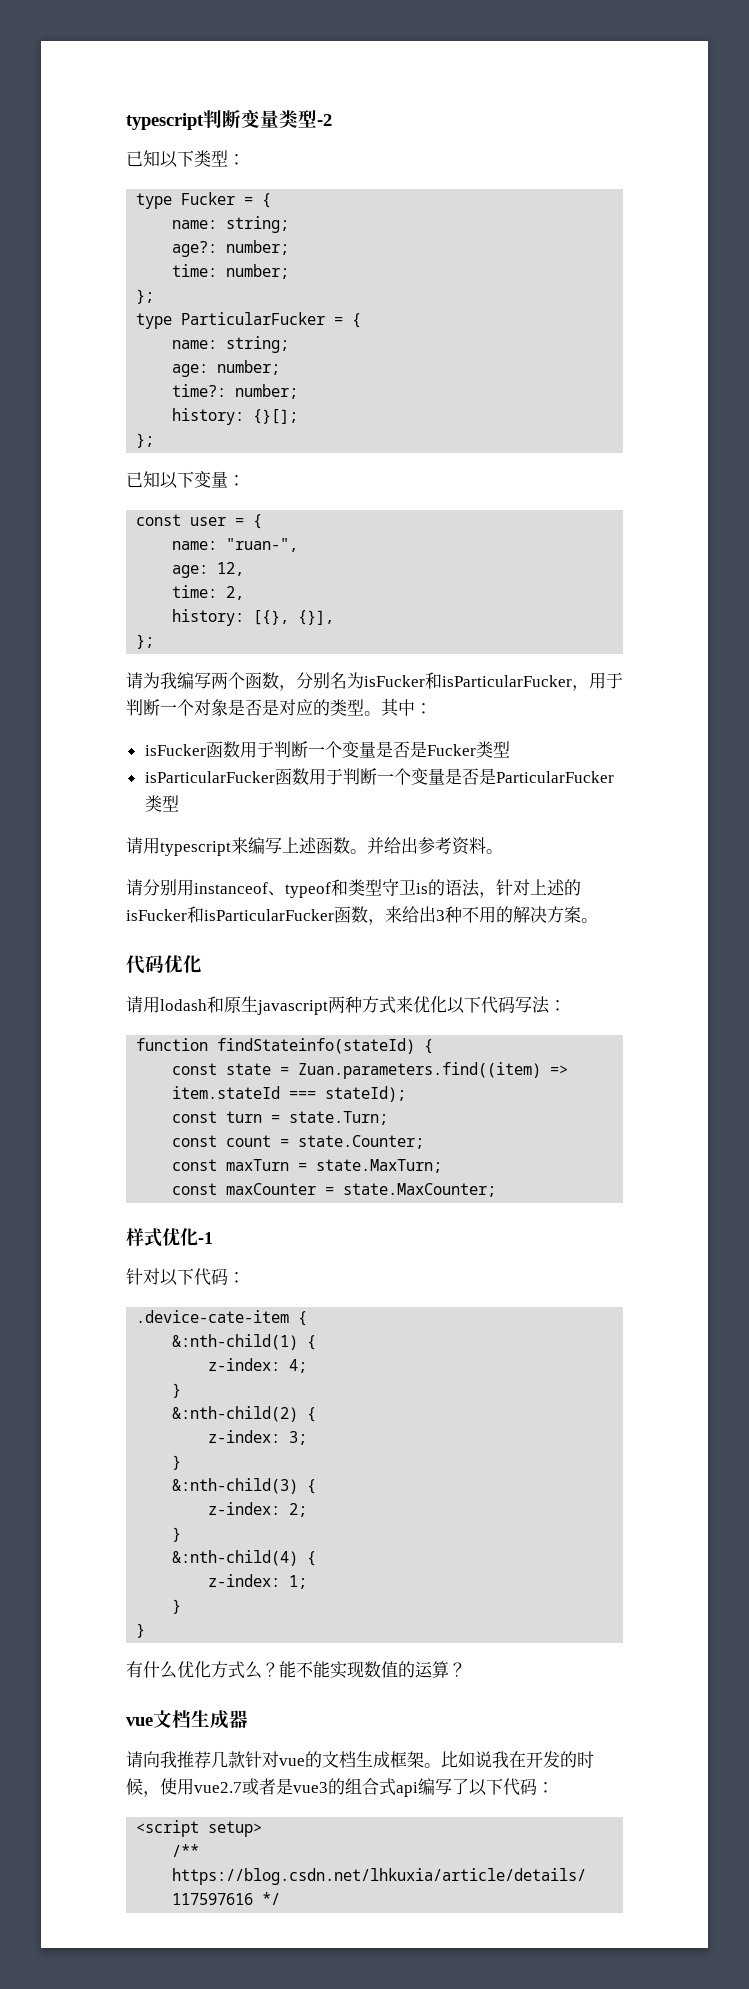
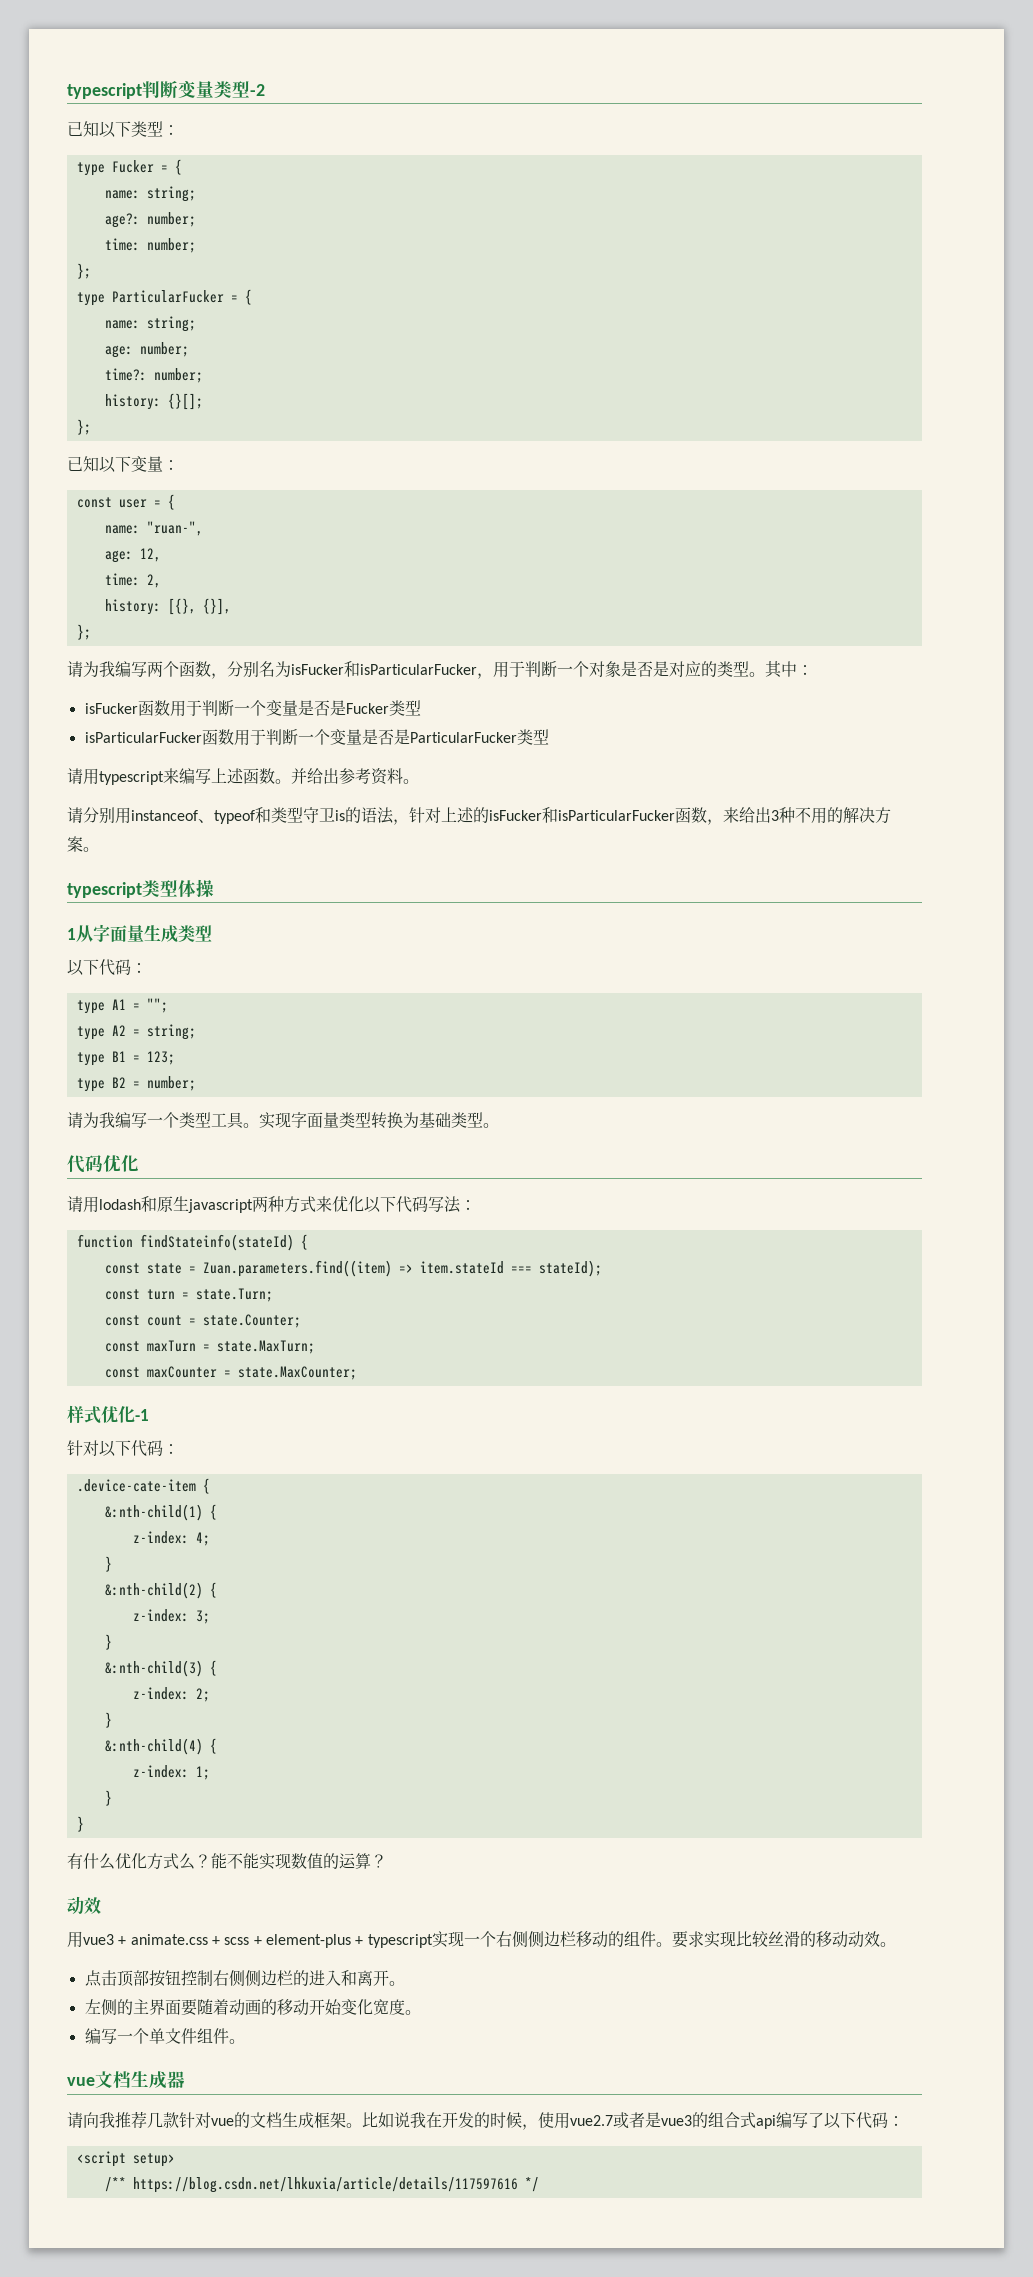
(598, 920) none -> [67,879,214,898] [67,924,212,943] [67,959,147,976] [76,998,168,1014] [76,1024,196,1040] [76,1051,175,1066] [76,1076,196,1092] [67,1112,499,1129] // typescript类型体操 // 1从字面量生成类型 // 以下代码： // type A1 = ""; // type A2 = string; // type B1 = 123; // type B2 = number; // 请为我编写一个类型工具。实现字面量类型转换为基础类型。
(466, 1669) none -> [67,1896,101,1914] [67,1931,896,1948] [84,1970,405,1987] [84,1999,421,2016] [84,2028,245,2044] // 动效 // 用vue3 + animate.css + scss + element-plus + typescript实现一个右侧侧边栏移动的组件。要求实现比较丝滑的移动动效。 // 点击顶部按钮控制右侧侧边栏的进入和离开。 // 左侧的主界面要随着动画的移动开始变化宽度。 // 编写一个单文件组件。

